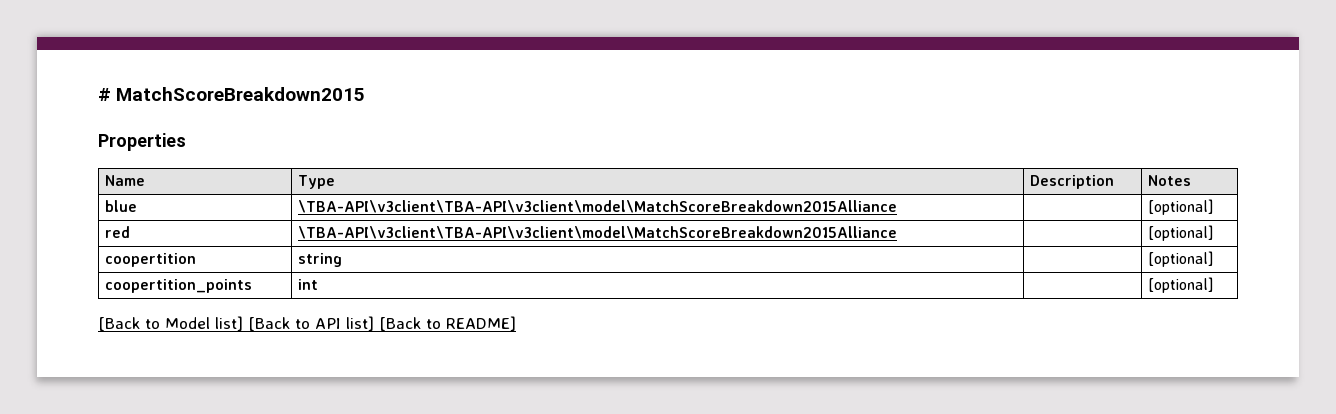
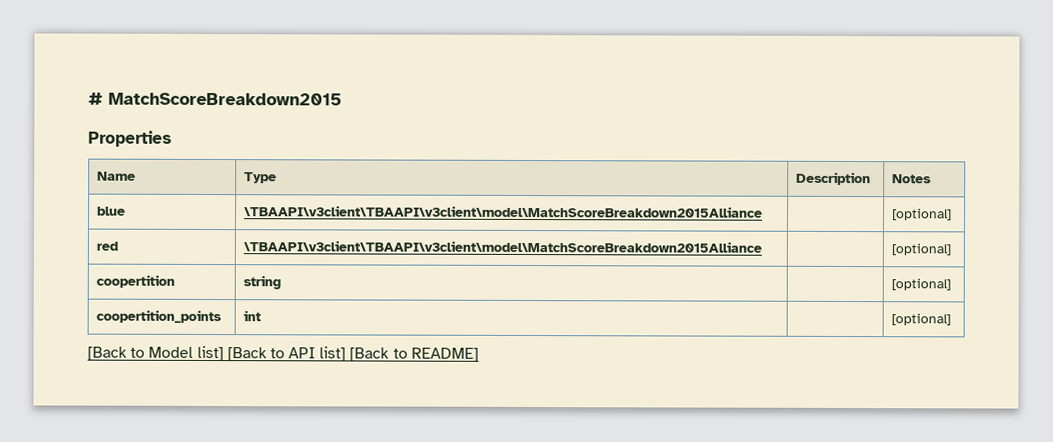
[298,200,898,213] \TBA-API\v3client\TBA-API\v3client\model\MatchScoreBreakdown2015Alliance -> [244,205,764,218] \TBAAPI\v3client\TBAAPI\v3client\model\MatchScoreBreakdown2015Alliance
[298,226,898,239] \TBA-API\v3client\TBA-API\v3client\model\MatchScoreBreakdown2015Alliance -> [243,240,763,253] \TBAAPI\v3client\TBAAPI\v3client\model\MatchScoreBreakdown2015Alliance

